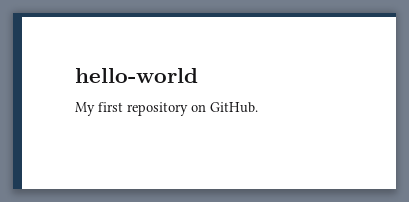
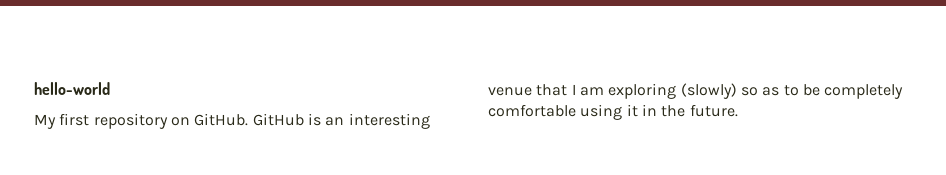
(258, 107) none -> [252,113,430,129] [488,83,904,99] [488,104,738,120] GitHub is an interesting venue that I am exploring (slowly) so as to be completely comfortable using it in the future.

